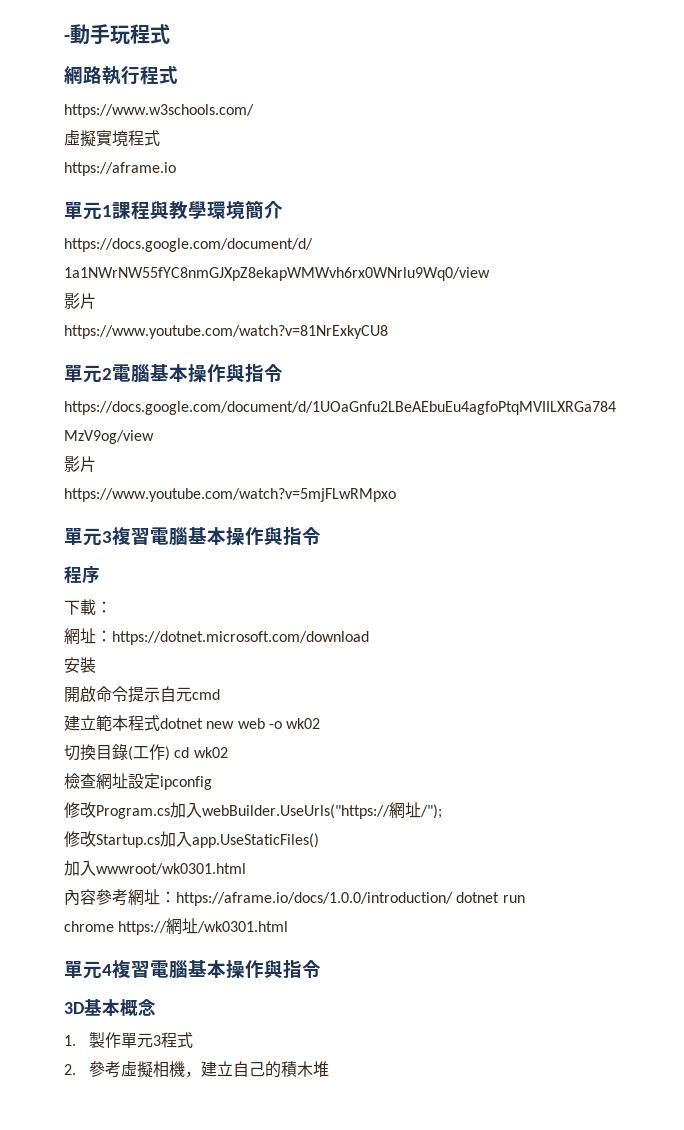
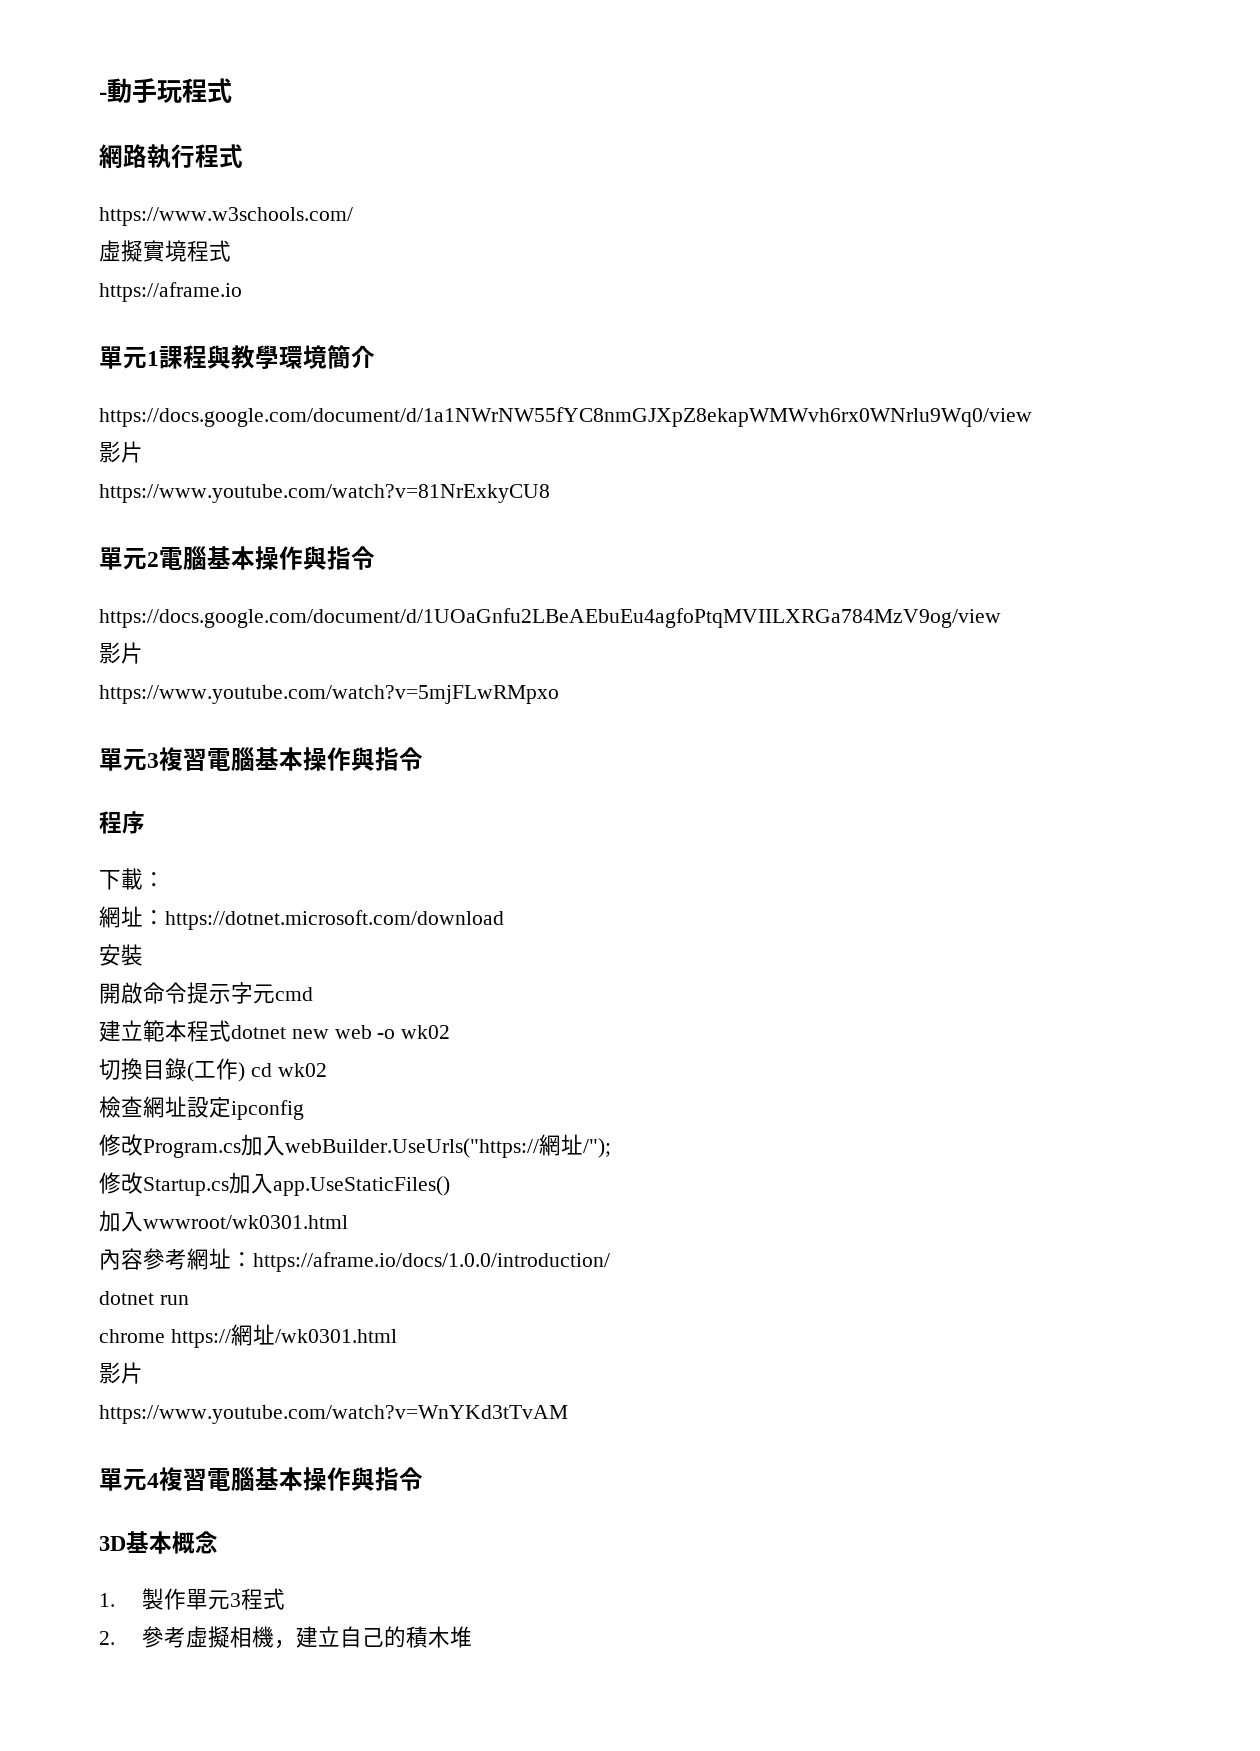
[160,686,176,702] 自 -> [231,982,253,1004] 字
(453, 899) none -> (610, 1262) //
(289, 927) none -> [99,1362,143,1384] [99,1405,568,1424] // 影片 // https://www.youtube.com/watch?v=WnYKd3tTvAM

